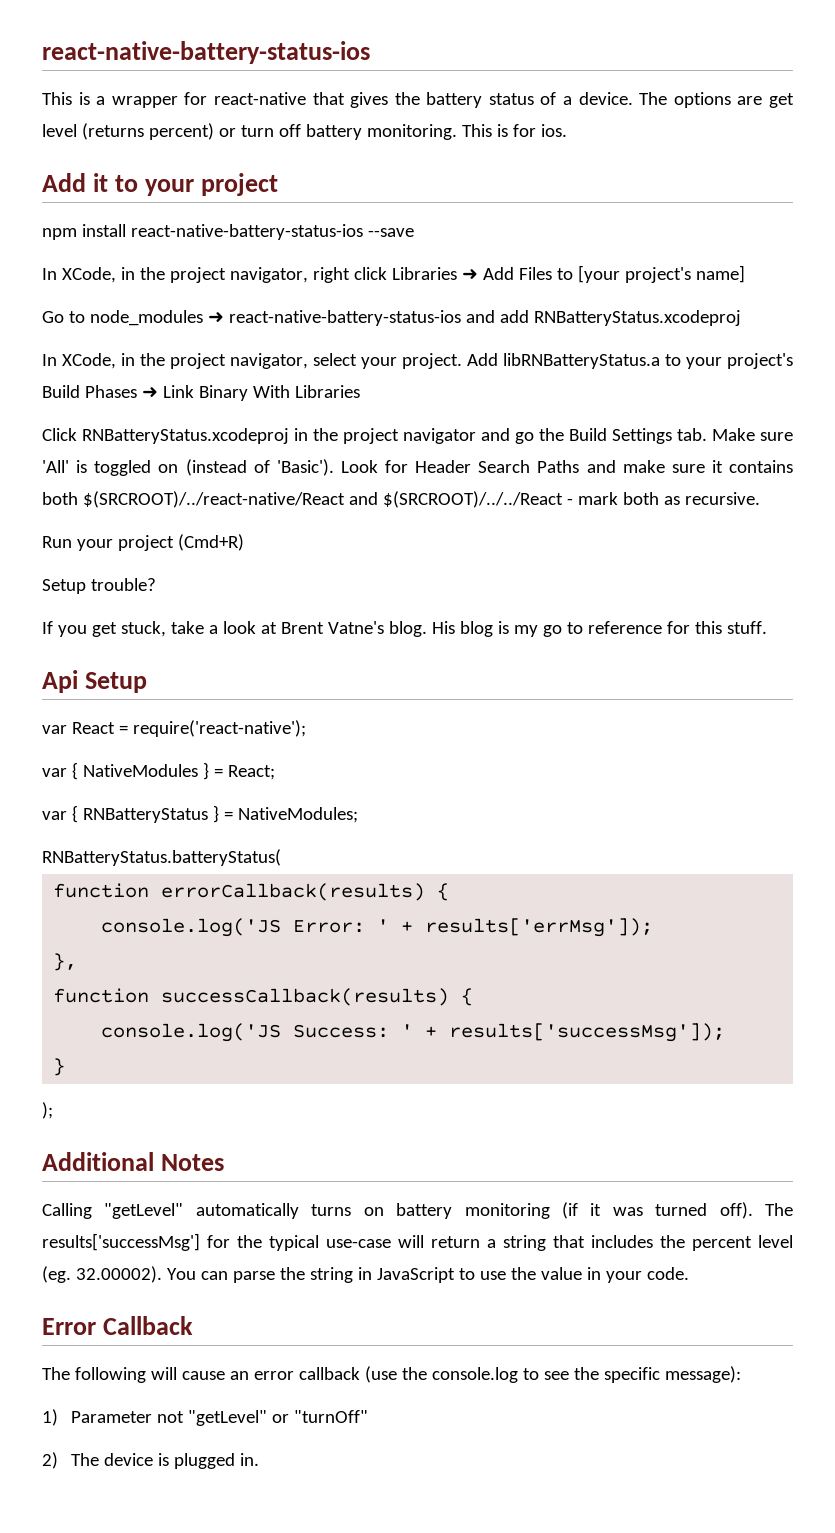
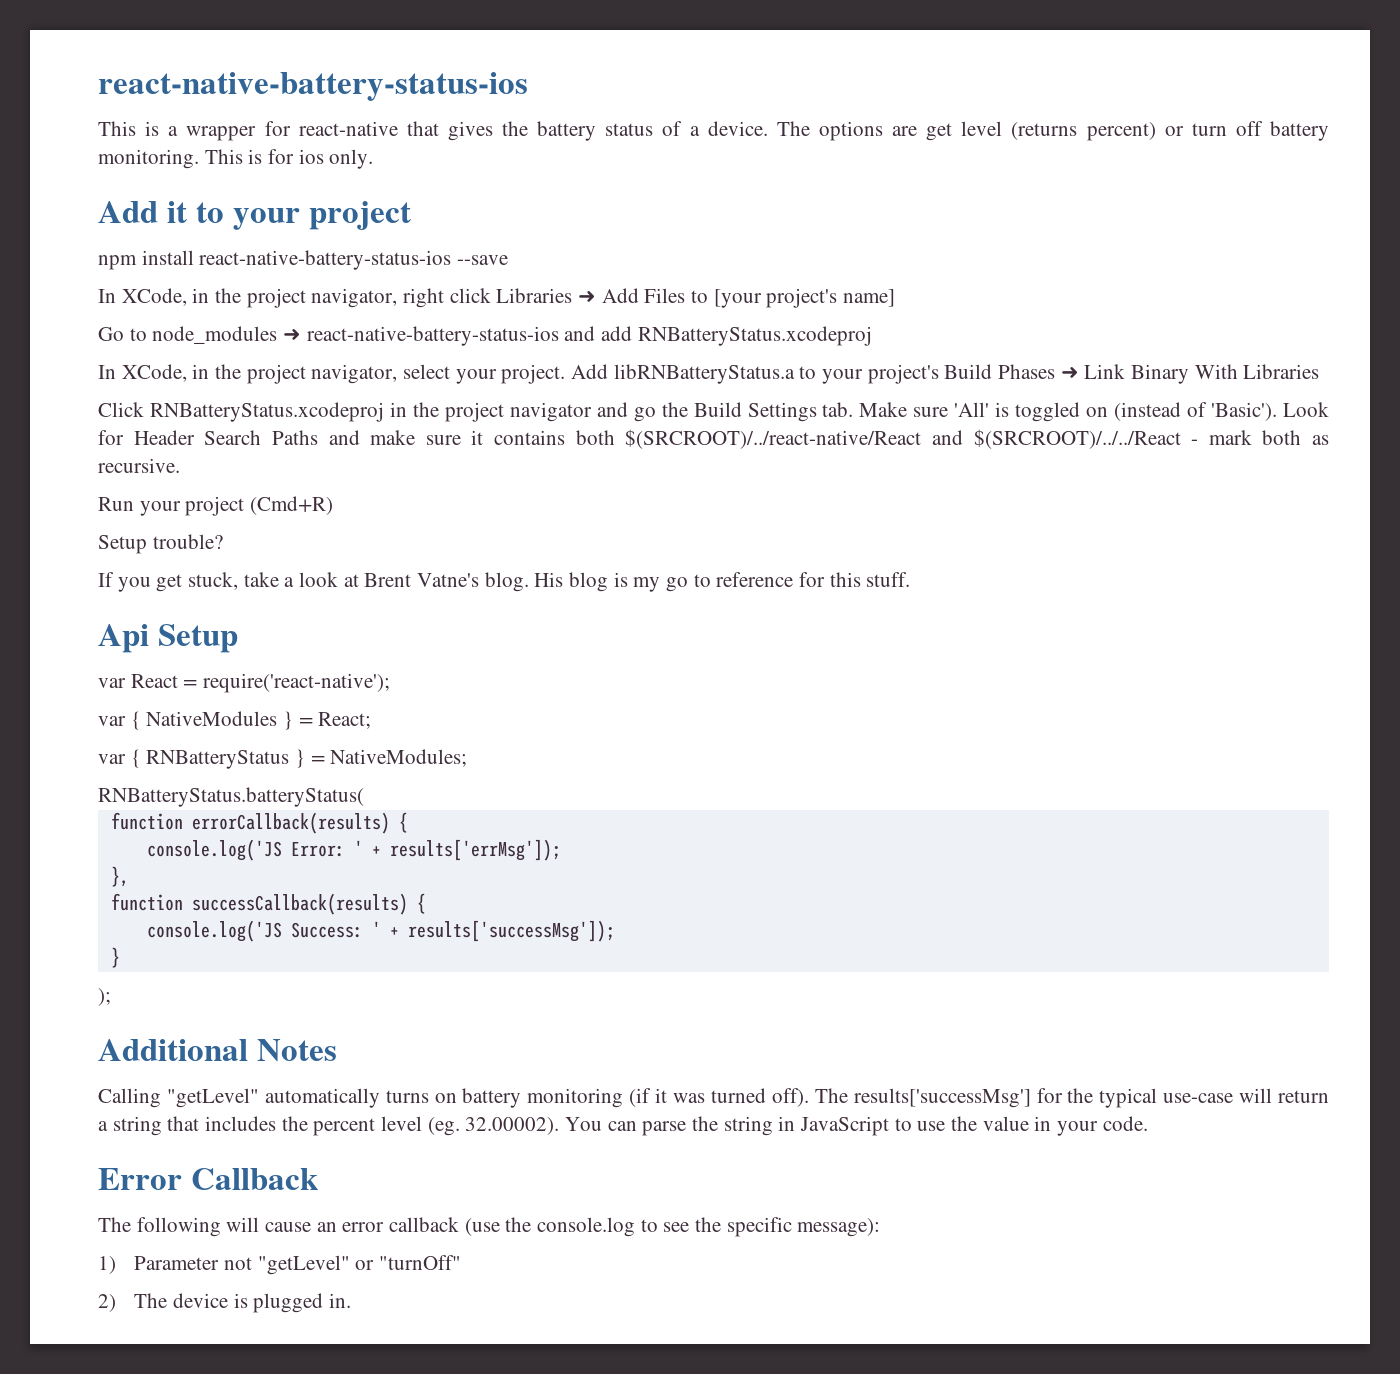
[540,124,567,137] ios. -> [298,149,374,169] ios only.

